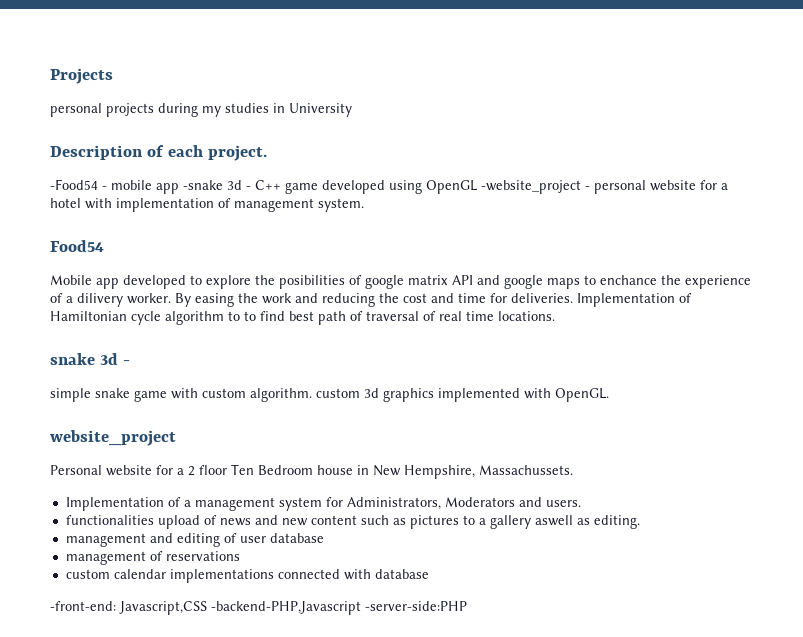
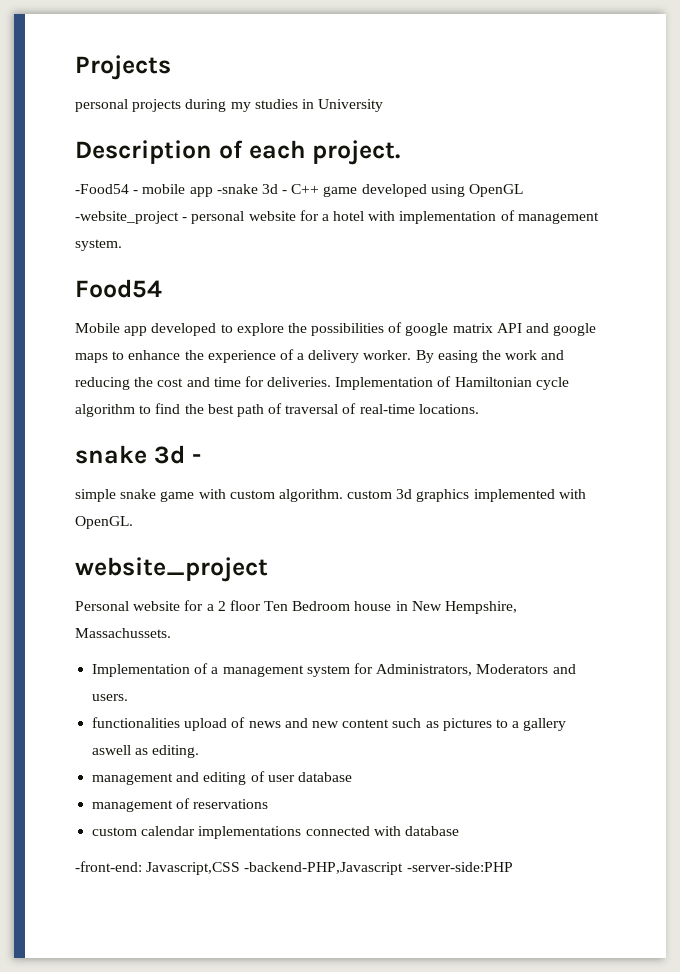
[279,275,345,289] posibilities -> [311,323,385,336] possibilities
[600,275,657,285] enchance -> [128,350,181,360] enhance
[77,293,123,307] dilivery -> [308,350,360,363] delivery
[244,311,285,321] to find -> [155,403,204,414] find the
[439,311,494,321] real time -> [359,404,415,414] real-time

